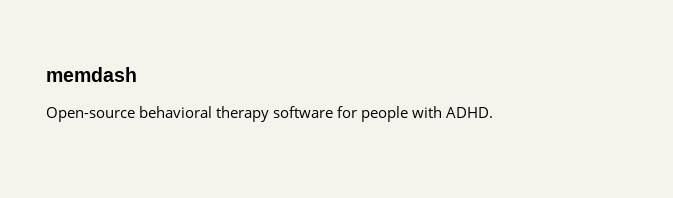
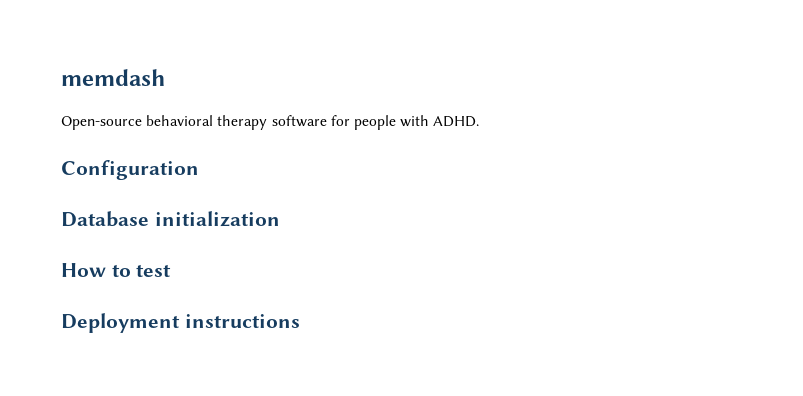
(494, 112) none -> [61,160,199,180] [61,211,280,227] [61,263,172,277] [61,313,300,333] // Configuration // Database initialization // How to test // Deployment instructions

